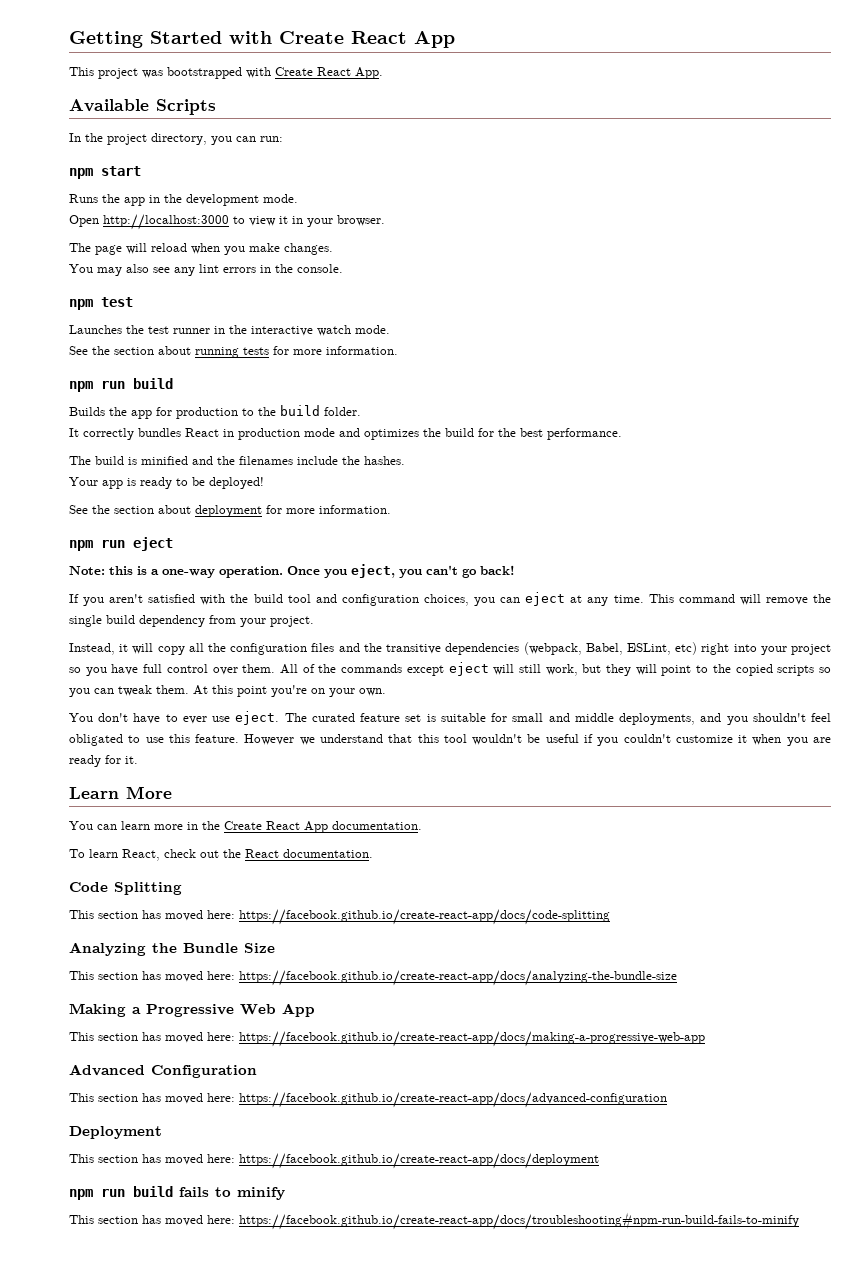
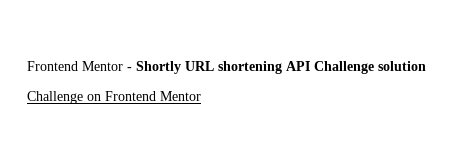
[69,31,455,48] [69,67,383,79] [69,99,216,115] [69,133,283,145] [69,166,141,179] [69,194,298,206] [69,214,385,230] [69,243,333,255] [69,264,343,276] [69,297,133,310] [69,325,390,336] [69,346,398,358] [69,378,173,392] [69,405,361,419] [69,428,622,440] [69,456,405,465] [69,477,264,489] [69,505,391,517] [69,537,173,551] [69,564,515,578] [69,592,831,606] [69,615,314,627] [69,642,832,655] [69,662,832,676] [69,685,386,697] [69,711,831,725] [69,734,832,746] [69,755,138,767] [69,786,172,799] [69,821,422,833] [69,849,373,861] [69,882,182,895] [69,909,610,925] [69,942,275,956] [69,970,677,986] [69,1003,315,1017] [69,1031,705,1047] [69,1064,257,1078] [69,1092,667,1108] [69,1126,162,1139] [69,1153,599,1169] [69,1186,285,1200] [69,1212,799,1230] Getting Started with Create React App // This project was bootstrapped with Create React App. // Available Scripts // In the project directory, you can run: // npm start // Runs the app in the development mode. // Open http://localhost:3000 to view it in your browser. // The page will reload when you make changes. // You may also see any lint errors in the console. // npm test // Launches the test runner in the interactive watch mode. // See the section about running tests for more information. // npm run build // Builds the app for production to the build folder. // It correctly bundles React in production mode and optimizes the build for the best performance. // The build is minified and the filenames include the hashes. // Your app is ready to be deployed! // See the section about deployment for more information. // npm run eject // Note: this is a one-way operation. Once you eject, you can't go back! // If you aren't satisfied with the build tool and configuration choices, you can eject at any time. This command will remove the single build dependency from your project. // Instead, it will copy all the configuration files and the transitive dependencies (webpack, Babel, ESLint, etc) right into your project so you have full control over them. All of the commands except eject will still work, but they will point to the copied scripts so you can tweak them. At this point you're on your own. // You don't have to ever use eject. The curated feature set is suitable for small and middle deployments, and you shouldn't feel obligated to use this feature. However we understand that this tool wouldn't be useful if you couldn't customize it when you are ready for it. // Learn More // You can learn more in the Create React App documentation. // To learn React, check out the React documentation. // Code Splitting // This section has moved here: https://facebook.github.io/create-react-app/docs/code-splitting // Analyzing the Bundle Size // This section has moved here: https://facebook.github.io/create-react-app/docs/analyzing-the-bundle-size // Making a Progressive Web App // This section has moved here: https://facebook.github.io/create-react-app/docs/making-a-progressive-web-app // Advanced Configuration // This section has moved here: https://facebook.github.io/create-react-app/docs/advanced-configuration // Deployment // This section has moved here: https://facebook.github.io/create-react-app/docs/deployment // npm run build fails to minify // This section has moved here: https://facebook.github.io/create-react-app/docs/troubleshooting#npm-run-build-fails-to-minify -> [27,61,426,74] [27,91,201,104] Frontend Mentor - Shortly URL shortening API Challenge solution // Challenge on Frontend Mentor

